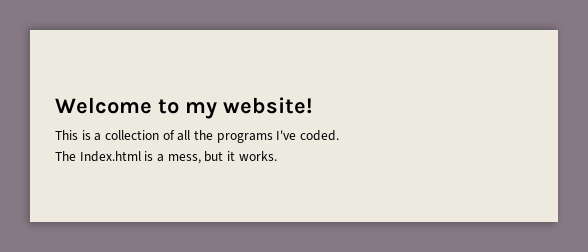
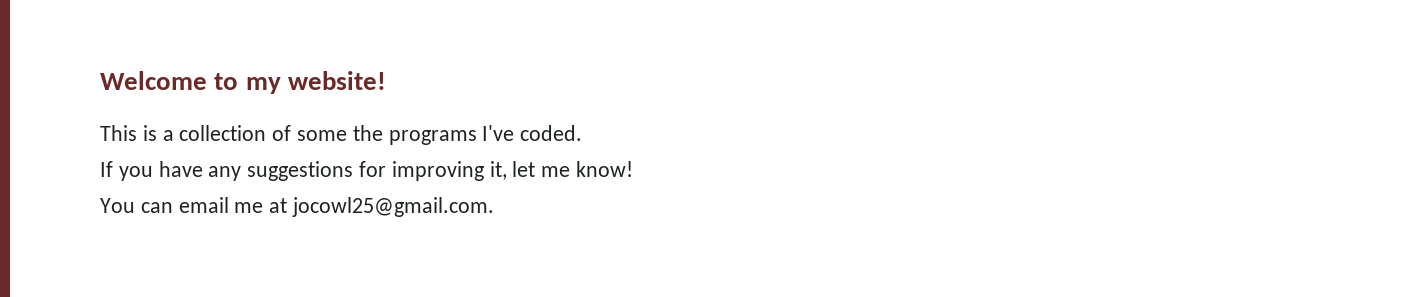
[177,130,191,141] all -> [297,130,348,141] some
[55,151,277,164] The Index.html is a mess, but it works. -> [100,161,634,181] [100,197,495,217] If you have any suggestions for improving it, let me know! // You can email me at jocowl25@gmail.com.

